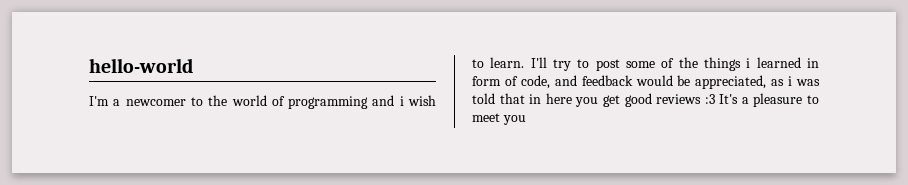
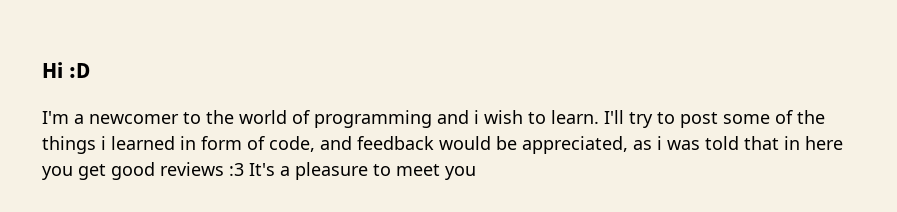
[89,58,193,73] hello-world -> [42,62,91,78] Hi :D

